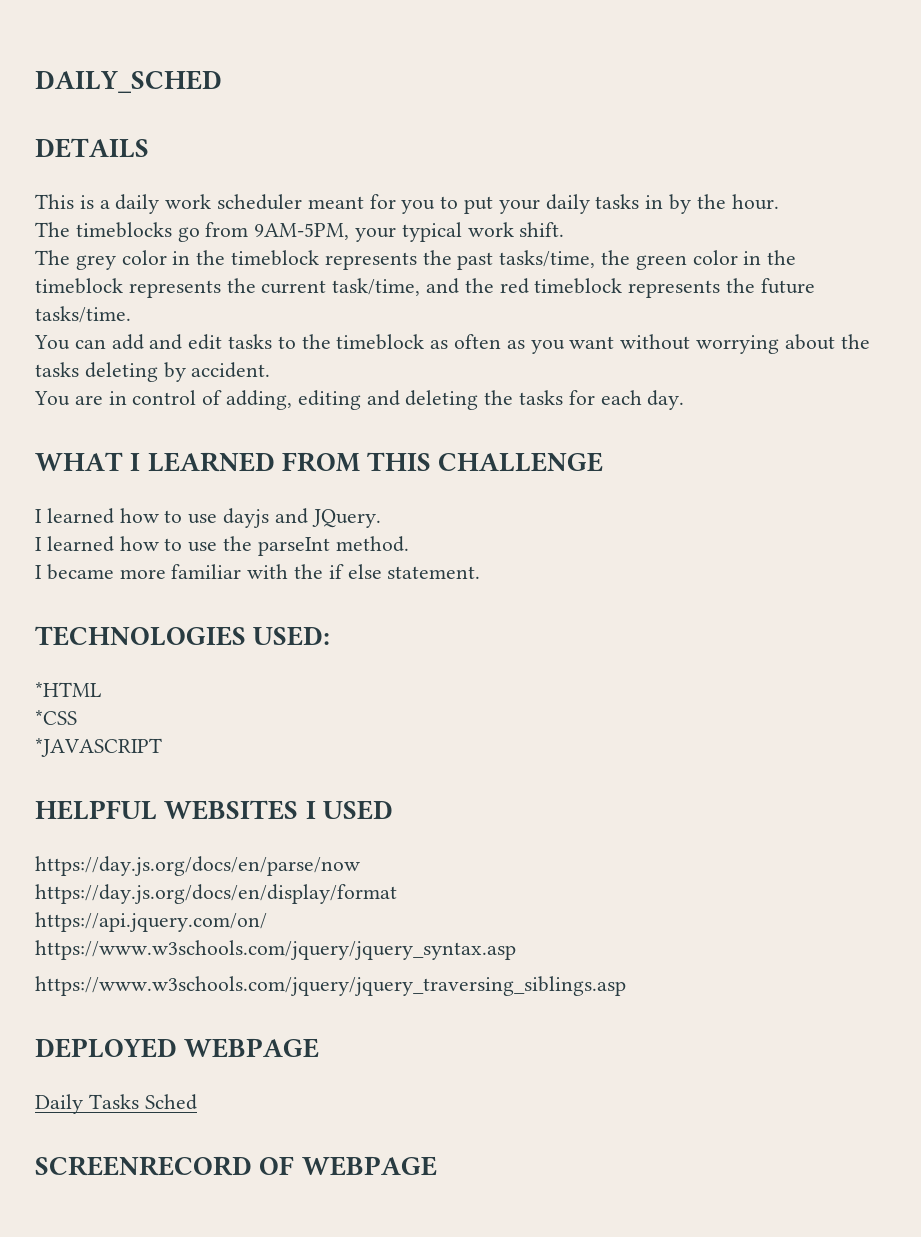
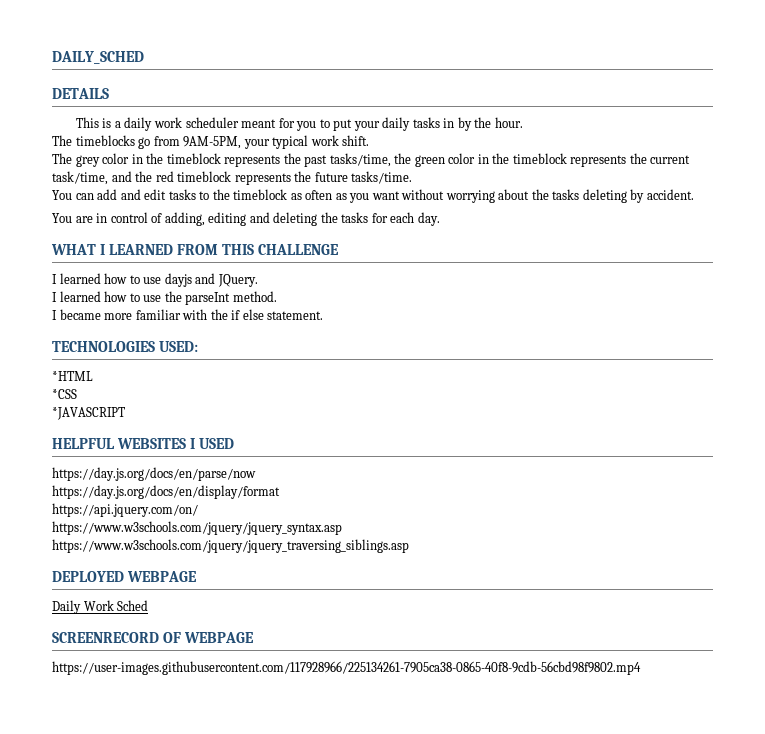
[88,1094,139,1109] Tasks -> [83,600,114,611] Work
(437, 1166) none -> [52,661,641,675] // https://user-images.githubusercontent.com/117928966/225134261-7905ca38-0865-40f8-9cdb-56cbd98f9802.mp4

